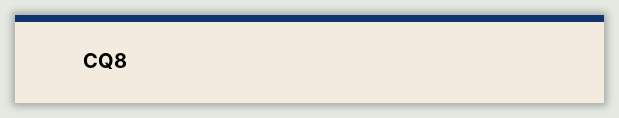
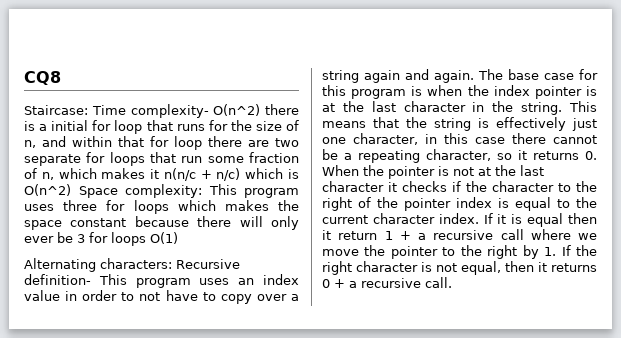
(127, 61) none -> [24,104,299,118] [24,120,299,134] [24,136,299,150] [24,152,299,166] [24,168,299,181] [24,184,299,198] [24,200,299,214] [24,216,299,230] [24,232,178,246] [24,258,240,272] [24,274,299,288] [24,290,299,304] [322,69,598,83] [322,85,597,99] [322,101,597,115] [322,117,597,131] [322,133,597,145] [322,149,597,163] [322,165,544,179] [322,181,597,192] [322,197,597,211] [322,213,597,227] [322,229,597,240] [322,245,597,259] [322,261,597,275] [322,277,452,288] // Staircase: Time complexity- O(n^2) there is a initial for loop that runs for the size of n, and within that for loop there are two separate for loops that run some fraction of n, which makes it n(n/c + n/c) which is O(n^2) Space complexity: This program uses three for loops which makes the space constant because there will only ever be 3 for loops O(1) // Alternating characters: Recursive definition- This program uses an index value in order to not have to copy over a string again and again. The base case for this program is when the index pointer is at the last character in the string. This means that the string is effectively just one character, in this case there cannot be a repeating character, so it returns 0. When the pointer is not at the last character it checks if the character to the right of the pointer index is equal to the current character index. If it is equal then it return 1 + a recursive call where we move the pointer to the right by 1. If the right character is not equal, then it returns 0 + a recursive call.

